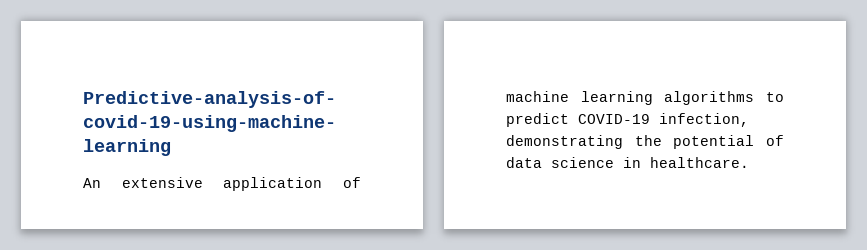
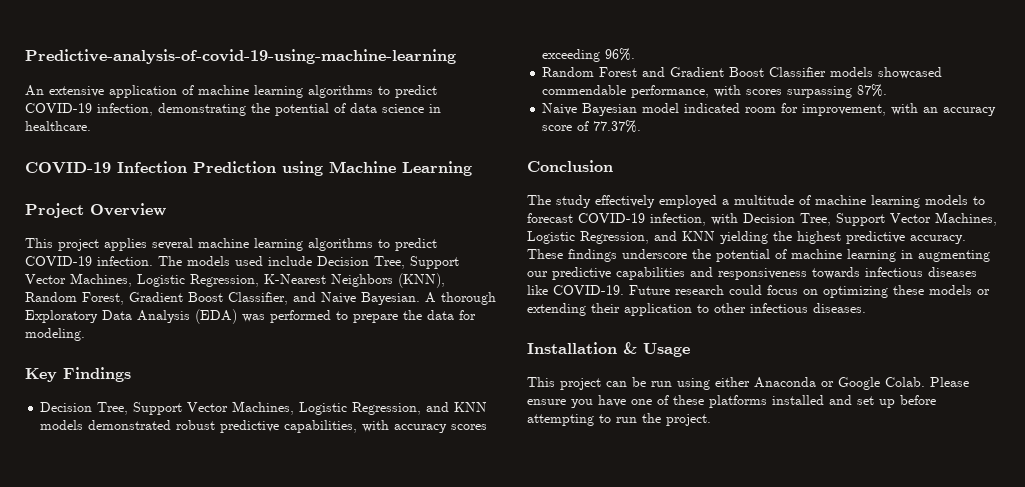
(749, 162) none -> [25,161,472,176] [25,203,166,218] [25,238,437,251] [25,256,459,269] [25,273,445,288] [25,292,496,305] [25,309,476,324] [25,328,85,341] [25,367,131,382] [40,401,488,415] [40,420,488,433] [542,48,636,62] [542,67,943,79] [542,84,888,98] [542,103,997,116] [542,120,642,133] [527,160,613,172] [527,195,985,208] [527,212,997,226] [527,231,966,244] [527,249,990,262] [527,267,977,280] [527,285,990,298] [527,303,866,316] [527,342,690,357] [527,377,969,390] [527,395,936,408] [527,413,711,426] // COVID-19 Infection Prediction using Machine Learning // Project Overview // This project applies several machine learning algorithms to predict COVID-19 infection. The models used include Decision Tree, Support Vector Machines, Logistic Regression, K-Nearest Neighbors (KNN), Random Forest, Gradient Boost Classifier, and Naive Bayesian. A thorough Exploratory Data Analysis (EDA) was performed to prepare the data for modeling. // Key Findings // Decision Tree, Support Vector Machines, Logistic Regression, and KNN models demonstrated robust predictive capabilities, with accuracy scores exceeding 96%. // Random Forest and Gradient Boost Classifier models showcased commendable performance, with scores surpassing 87%. // Naive Bayesian model indicated room for improvement, with an accuracy score of 77.37%. // Conclusion // The study effectively employed a multitude of machine learning models to forecast COVID-19 infection, with Decision Tree, Support Vector Machines, Logistic Regression, and KNN yielding the highest predictive accuracy. These findings underscore the potential of machine learning in augmenting our predictive capabilities and responsiveness towards infectious diseases like COVID-19. Future research could focus on optimizing these models or extending their application to other infectious diseases. // Installation & Usage // This project can be run using either Anaconda or Google Colab. Please ensure you have one of these platforms installed and set up before attempting to run the project.

